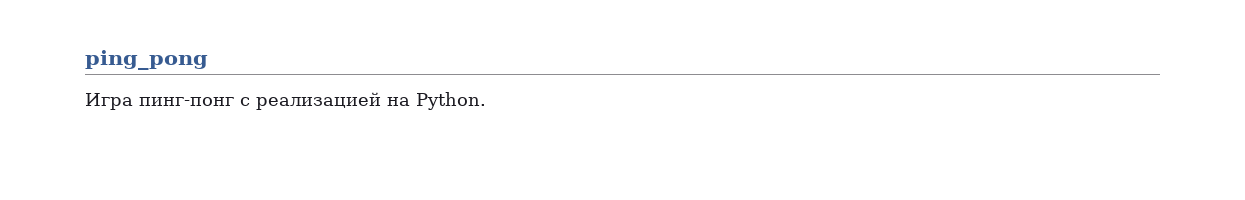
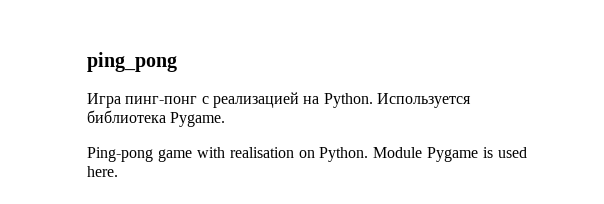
(486, 101) none -> [376,93,471,108] [87,110,226,127] [87,147,528,162] [87,166,118,177] Используется библиотека Pygame. // Ping-pong game with realisation on Python. Module Pygame is used here.

